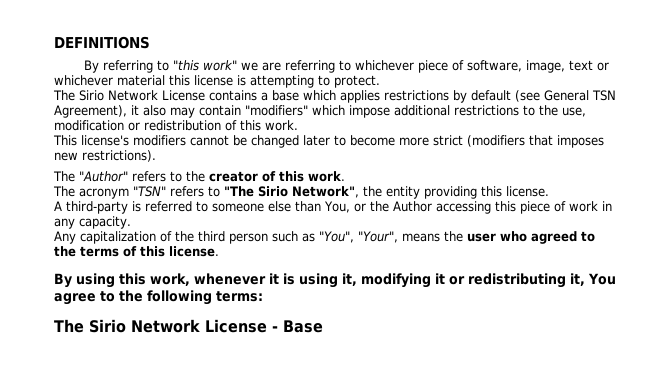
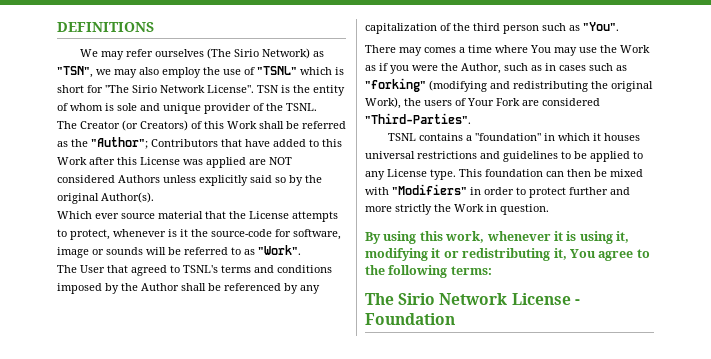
[84,60,610,73] [54,75,380,88] [53,90,616,103] [54,105,586,118] [54,120,298,131] [53,135,604,148] [54,150,156,162] [53,171,345,182] [53,186,549,199] [54,201,612,214] [54,216,131,229] [54,231,76,244] By referring to "this work" we are referring to whichever piece of software, image, text or whichever material this license is attempting to protect. // The Sirio Network License contains a base which applies restrictions by default (see General TSN Agreement), it also may contain "modifiers" which impose additional restrictions to the use, modification or redistribution of this work. // This license's modifiers cannot be changed later to become more strict (modifiers that imposes new restrictions). // The "Author" refers to the creator of this work. // The acronym "TSN" refers to "The Sirio Network", the entity providing this license. // A third-party is referred to someone else than You, or the Author accessing this piece of work in any capacity. // Any -> [80,48,325,60] [57,66,344,78] [57,85,345,96] [57,103,317,114] [57,120,346,131] [57,137,342,149] [57,157,292,168] [57,175,322,186] [57,192,154,204] [57,211,338,222] [57,229,341,240] [57,245,301,258] [57,265,332,276] [57,283,320,294] We may refer ourselves (The Sirio Network) as "TSN", we may also employ the use of "TSNL" which is short for "The Sirio Network License". TSN is the entity of whom is sole and unique provider of the TSNL. // The Creator (or Creators) of this Work shall be referred as the "Author"; Contributors that have added to this Work after this License was applied are NOT considered Authors unless explicitly said so by the original Author(s). // Which ever source material that the License attempts to protect, whenever is it the source-code for software, image or sounds will be referred to as "Work". // The User that agreed to TSNL's terms and conditions imposed by the Author shall be referenced by any
[319,231,595,244] [54,246,219,257] "You", "Your", means the user who agreed to the terms of this license. -> [583,22,619,31] [365,45,650,56] [365,63,627,74] [365,78,653,92] [365,97,600,109] [365,113,471,124] [388,133,641,141] [365,151,643,162] [365,169,643,180] [365,184,630,198] [365,204,549,215] "You". // There may comes a time where You may use the Work as if you were the Author, such as in cases such as "forking" (modifying and redistributing the original Work), the users of Your Fork are considered "Third-Parties". // TSNL contains a "foundation" in which it houses universal restrictions and guidelines to be applied to any License type. This foundation can then be mixed with "Modifiers" in order to protect further and more strictly the Work in question.
[283,320,323,333] Base -> [365,313,455,325] Foundation

